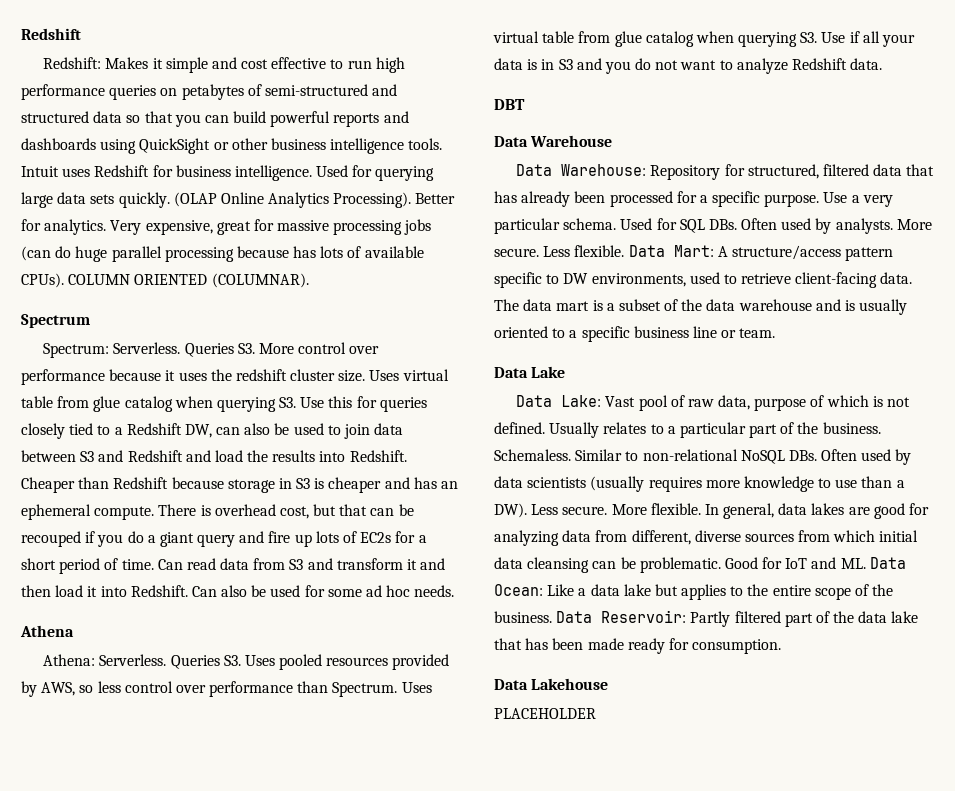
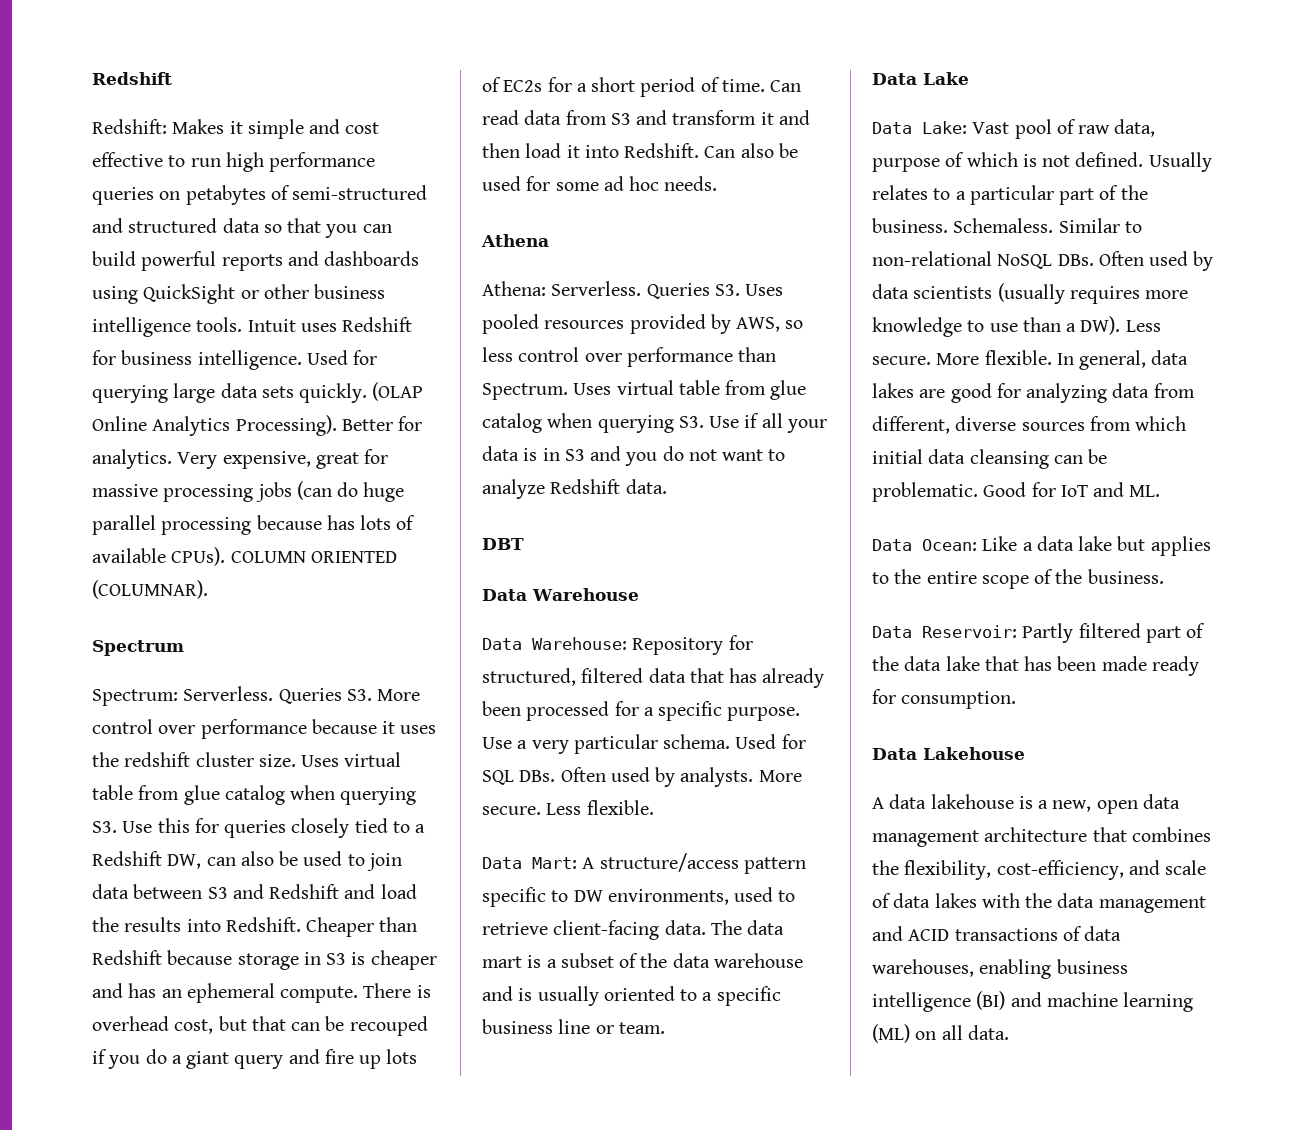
(625, 251) none -> (654, 807) //
(866, 563) none -> (1161, 491) //
(552, 617) none -> (1164, 576) //
[494,708,596,719] PLACEHOLDER -> [872,794,1180,814] [872,827,1211,847] [872,860,1207,880] [872,893,1206,913] [872,926,1122,941] [872,959,1128,979] [872,991,1194,1012] [872,1024,1009,1043] A data lakehouse is a new, open data management architecture that combines the flexibility, cost-efficiency, and scale of data lakes with the data management and ACID transactions of data warehouses, enabling business intelligence (BI) and machine learning (ML) on all data.

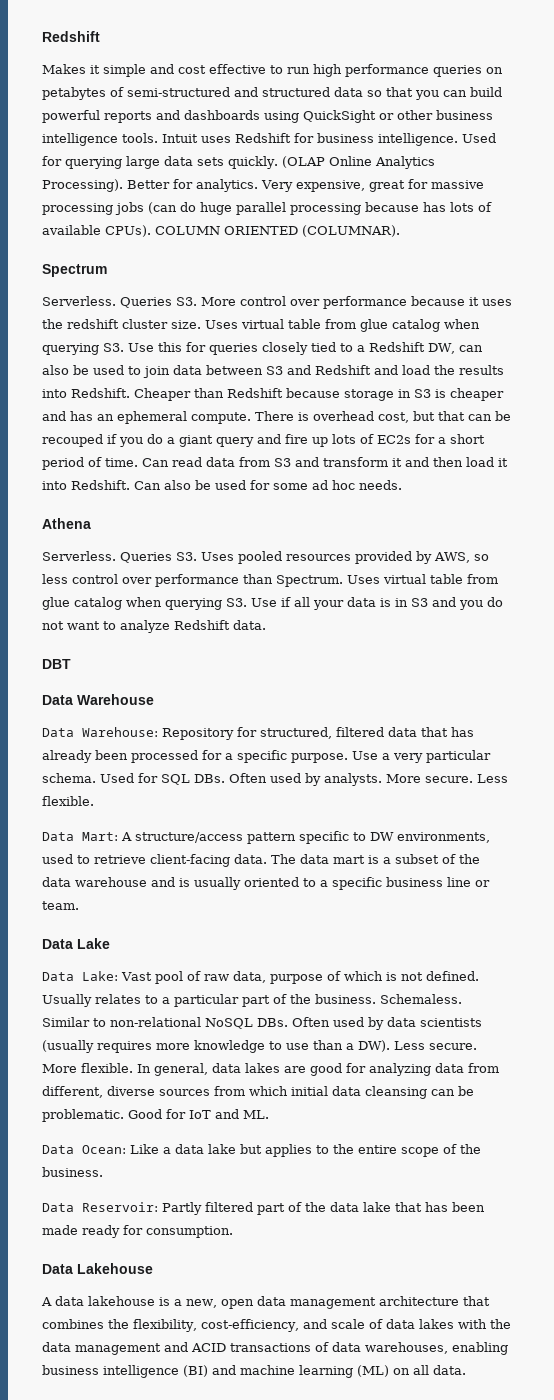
[92,119,167,134] Redshift: -> (100, 36) none
[92,689,178,706] Spectrum: -> (107, 270) none
[482,281,546,296] Athena: -> (91, 523) none

